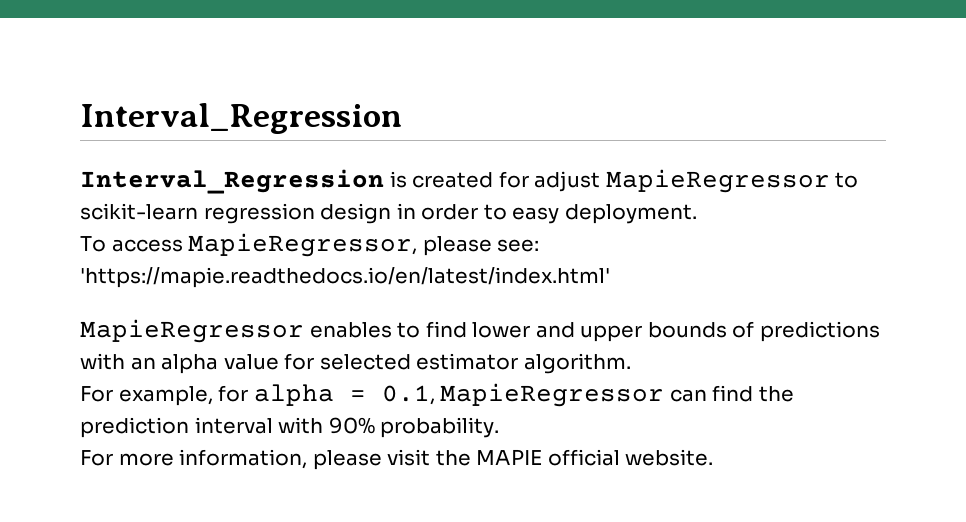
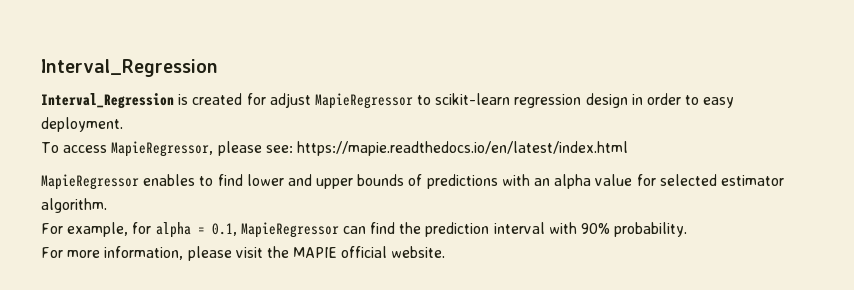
[80,267,610,288] 'https://mapie.readthedocs.io/en/latest/index.html' -> [296,141,628,156] https://mapie.readthedocs.io/en/latest/index.html

